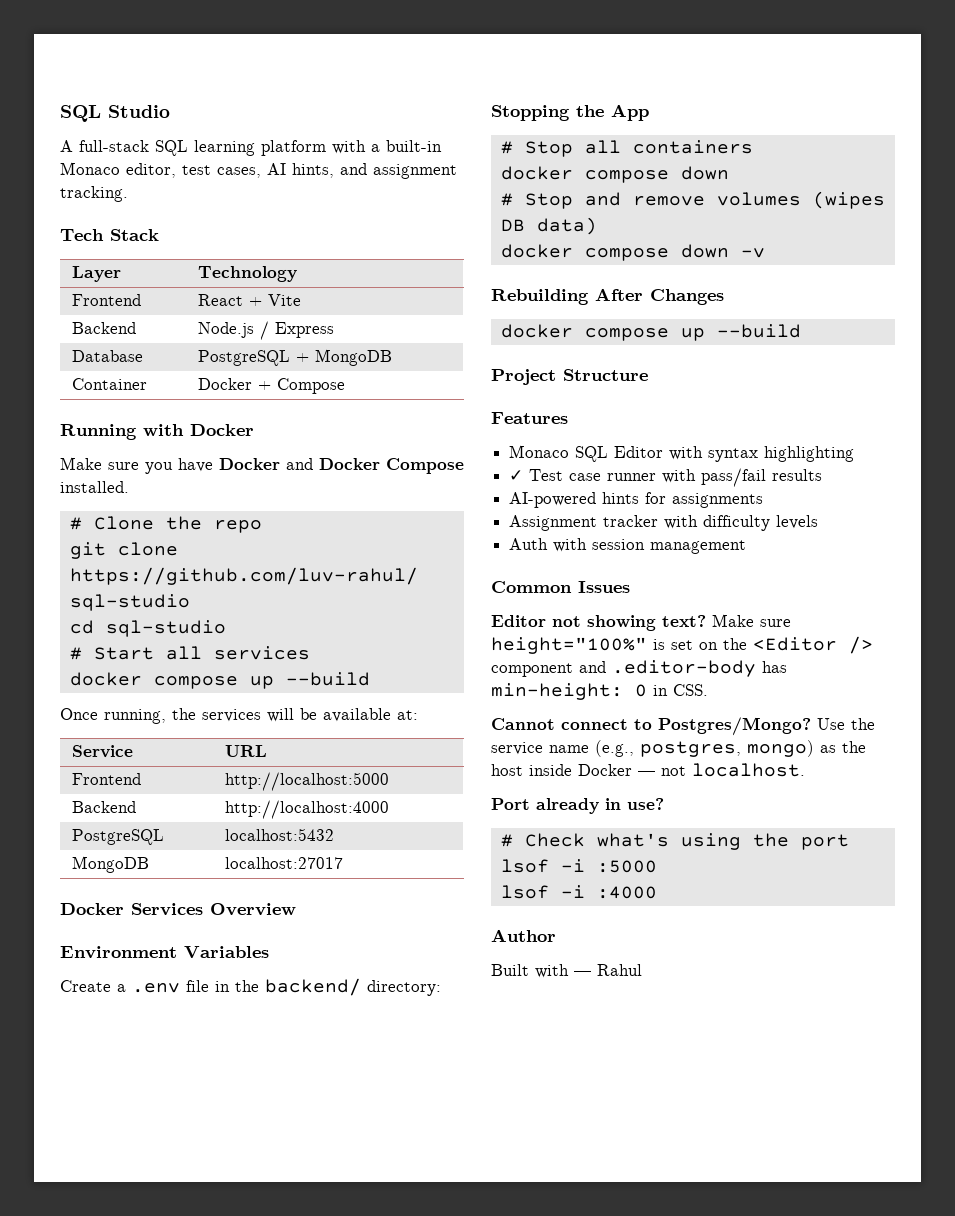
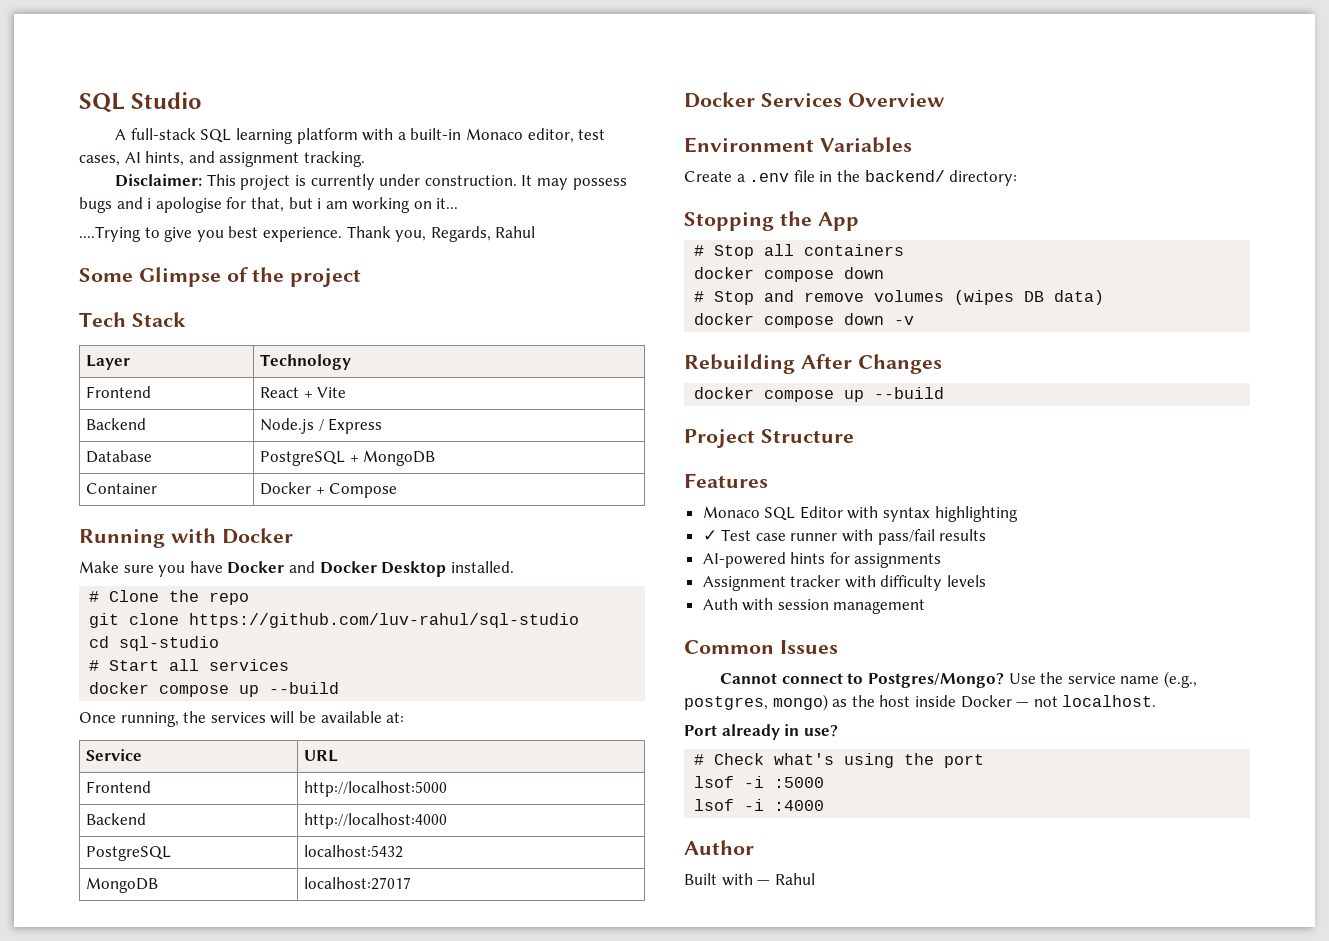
(128, 194) none -> [115,174,627,190] [79,197,459,213] [79,226,536,242] [79,267,362,287] // Disclaimer: This project is currently under construction. It may possess bugs and i apologise for that, but i am working on it... // ....Trying to give you best experience. Thank you, Regards, Rahul // Some Glimpse of the project
[386,458,464,474] Compose -> [381,561,447,577] Desktop
[491,614,791,631] [491,636,873,654] [491,660,787,677] [491,683,708,700] // Editor not showing text? Make sure height="100%" is set on the <Editor /> component and .editor-body has min-height: 0 in CSS. -> (838, 647) none

